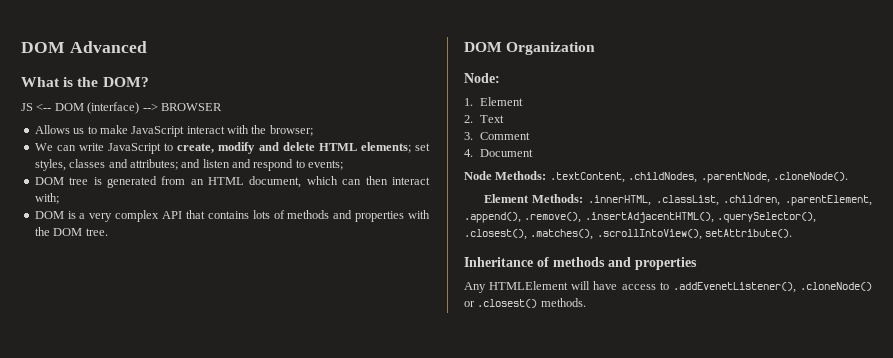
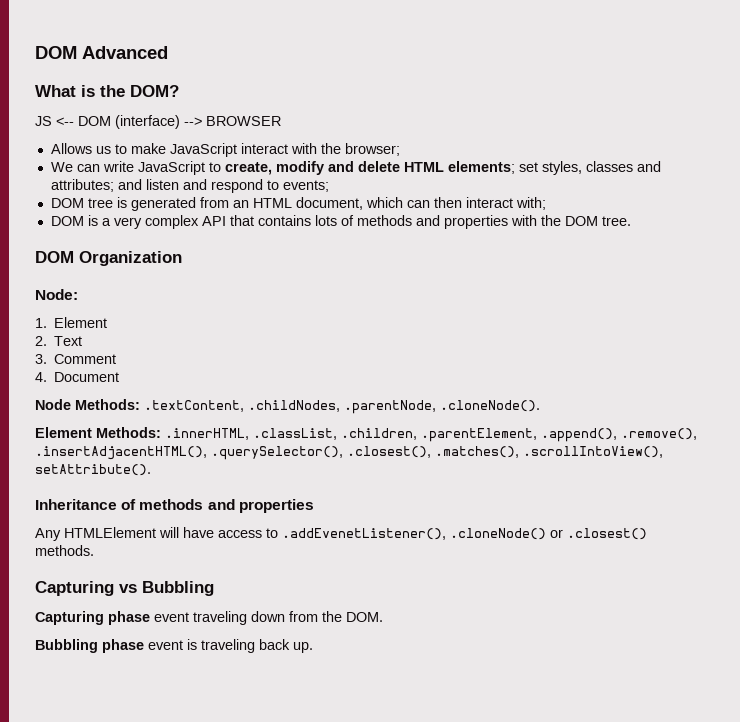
(586, 302) none -> [35,581,214,596] [35,611,383,625] [35,639,313,653] // Capturing vs Bubbling // Capturing phase event traveling down from the DOM. // Bubbling phase event is traveling back up.

